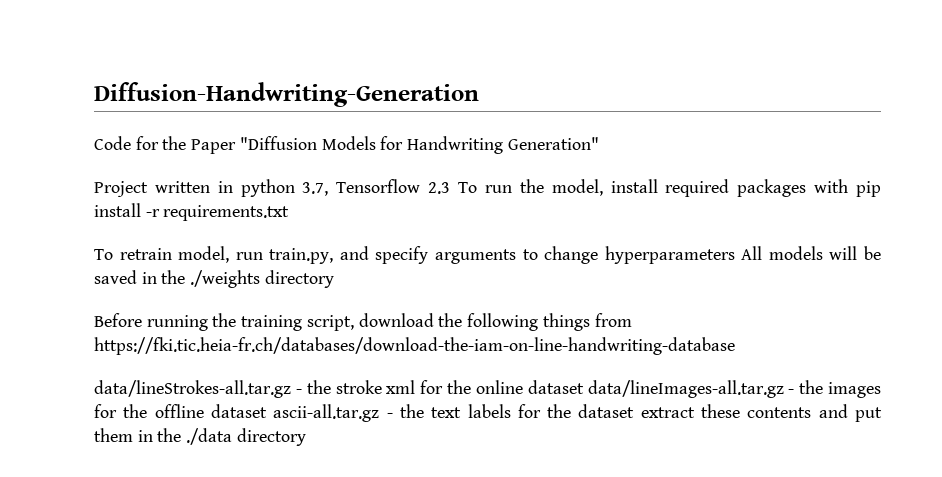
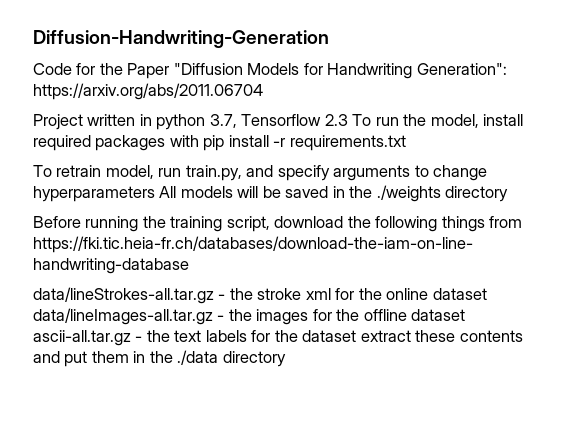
[507,137,599,150] Generation" -> [416,63,507,75] [33,83,263,100] Generation": https://arxiv.org/abs/2011.06704

